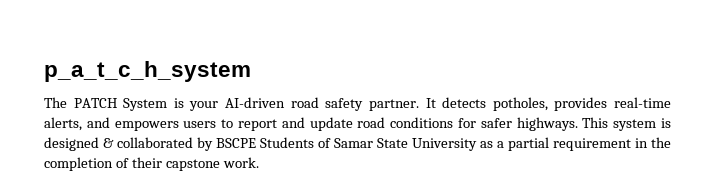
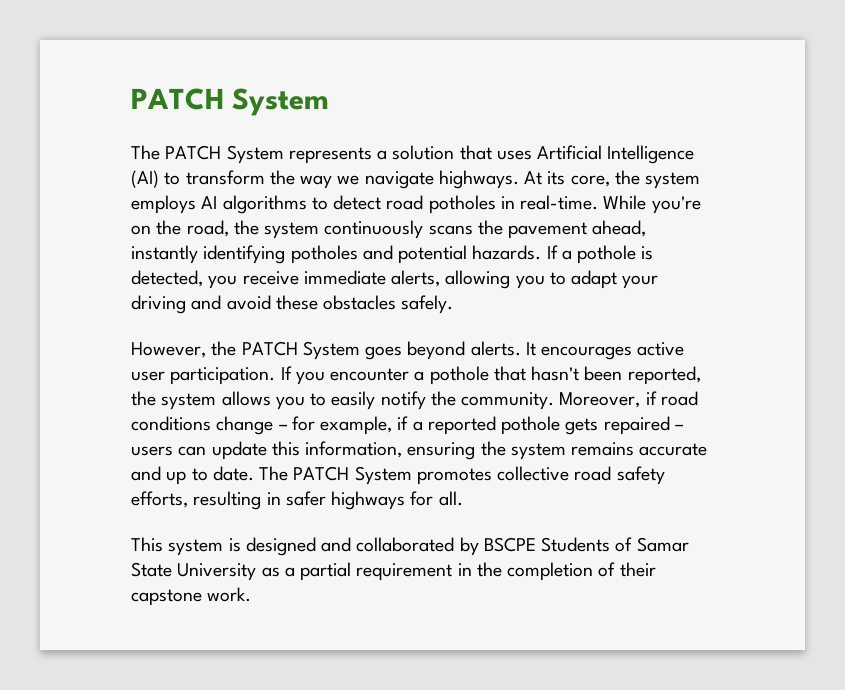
[44,61,251,82] [44,97,672,111] [44,117,578,131] p_a_t_c_h_system // The PATCH System is your AI-driven road safety partner. It detects potholes, provides real-time alerts, and empowers users to report and update road conditions for safer highways. -> [131,88,330,116] [131,145,695,164] [131,170,701,189] [131,195,701,214] [131,220,647,239] [131,245,654,264] [131,270,659,289] [131,295,454,314] [131,341,685,360] [131,366,701,385] [131,391,698,410] [131,416,683,435] [131,441,708,460] [131,466,665,485] [131,491,463,510] PATCH System // The PATCH System represents a solution that uses Artificial Intelligence (AI) to transform the way we navigate highways. At its core, the system employs AI algorithms to detect road potholes in real-time. While you're on the road, the system continuously scans the pavement ahead, instantly identifying potholes and potential hazards. If a pothole is detected, you receive immediate alerts, allowing you to adapt your driving and avoid these obstacles safely. // However, the PATCH System goes beyond alerts. It encourages active user participation. If you encounter a pothole that hasn't been reported, the system allows you to easily notify the community. Moreover, if road conditions change – for example, if a reported pothole gets repaired – users can update this information, ensuring the system remains accurate and up to date. The PATCH System promotes collective road safety efforts, resulting in safer highways for all. //
[103,138,114,148] & -> [321,537,352,552] and

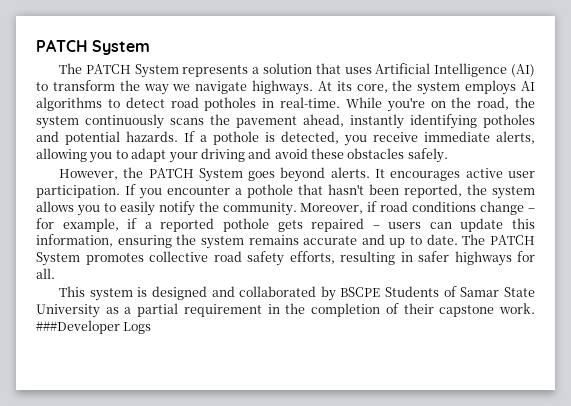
(252, 594) none -> [36,320,152,334] ###Developer Logs

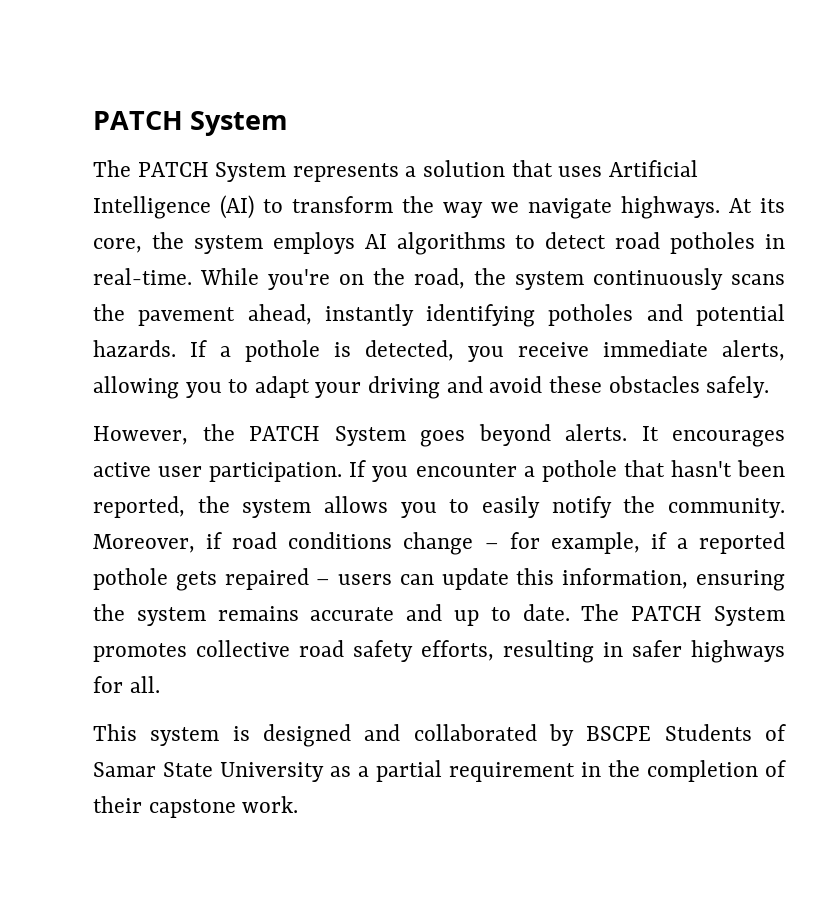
[36,320,152,334] ###Developer Logs -> (299, 804) none

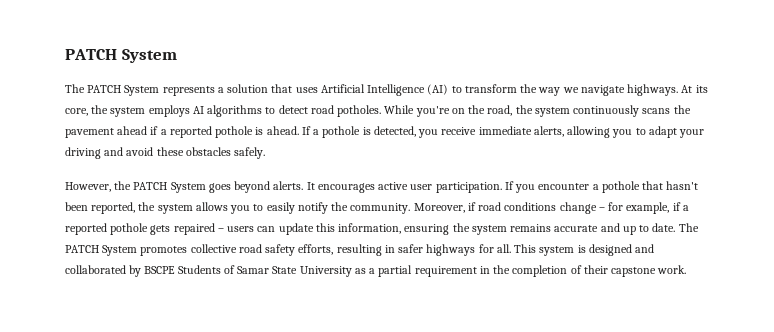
[670,232,785,254] [93,268,192,285] potholes in real-time. -> [337,105,382,117] potholes.
[247,304,785,327] [93,340,176,357] ahead, instantly identifying potholes and potential hazards. -> [117,126,299,138] ahead if a reported pothole is ahead.
(160, 684) // -> (511, 248) none

